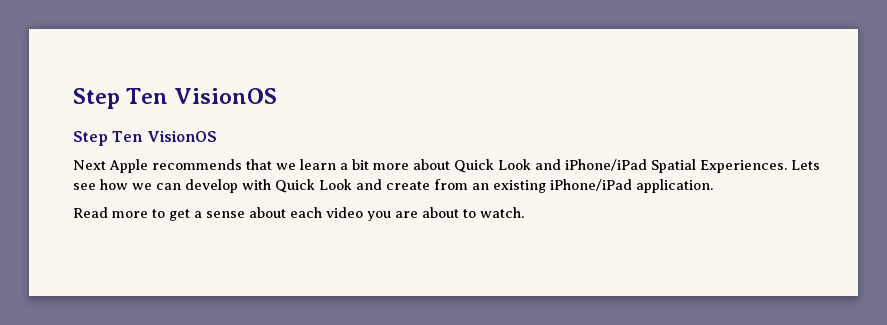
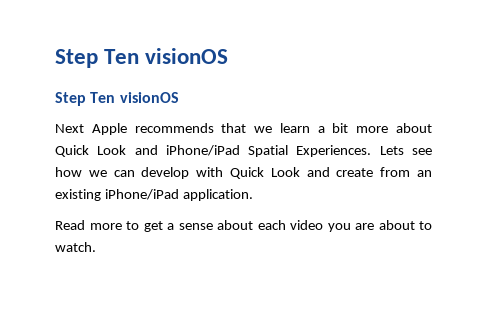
[73,88,278,109] [73,130,217,146] Step Ten VisionOS // Step Ten VisionOS -> [55,48,229,68] [55,92,179,106] Step Ten visionOS // Step Ten visionOS

